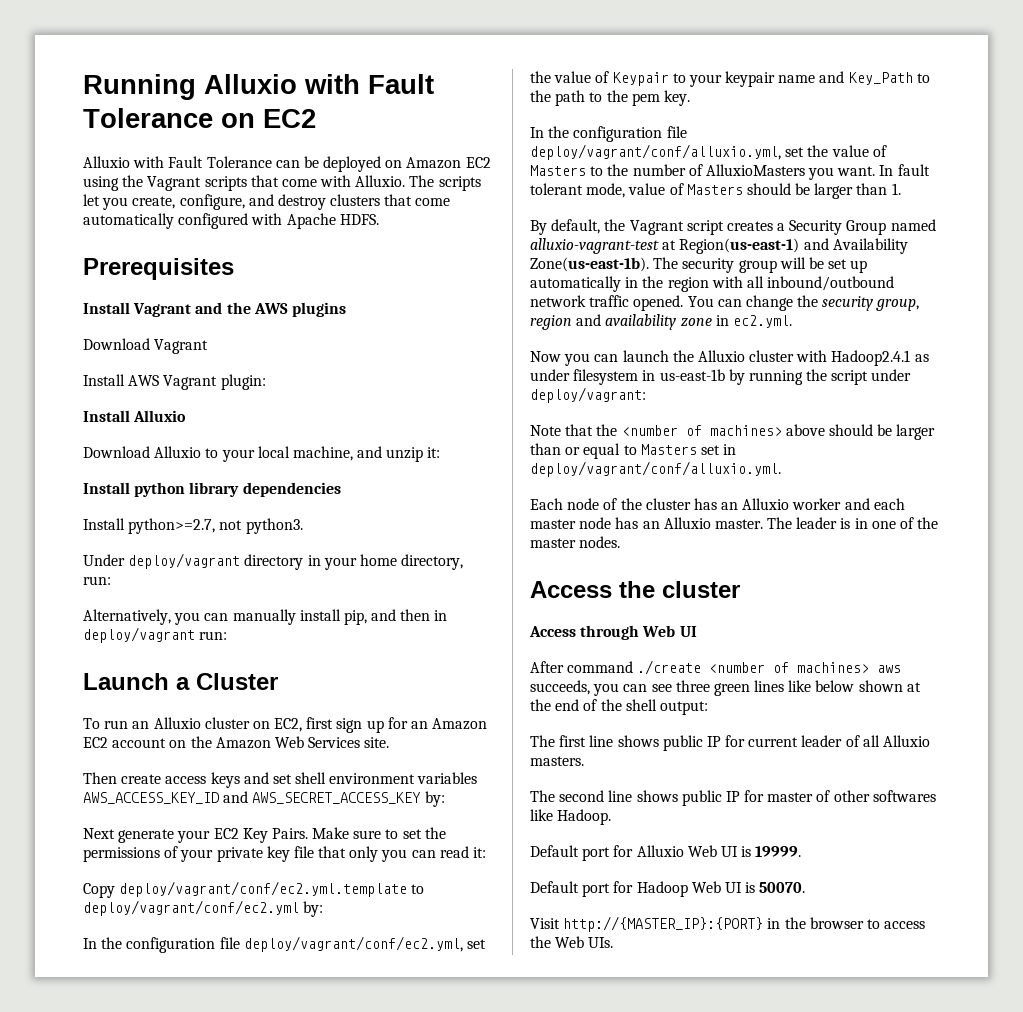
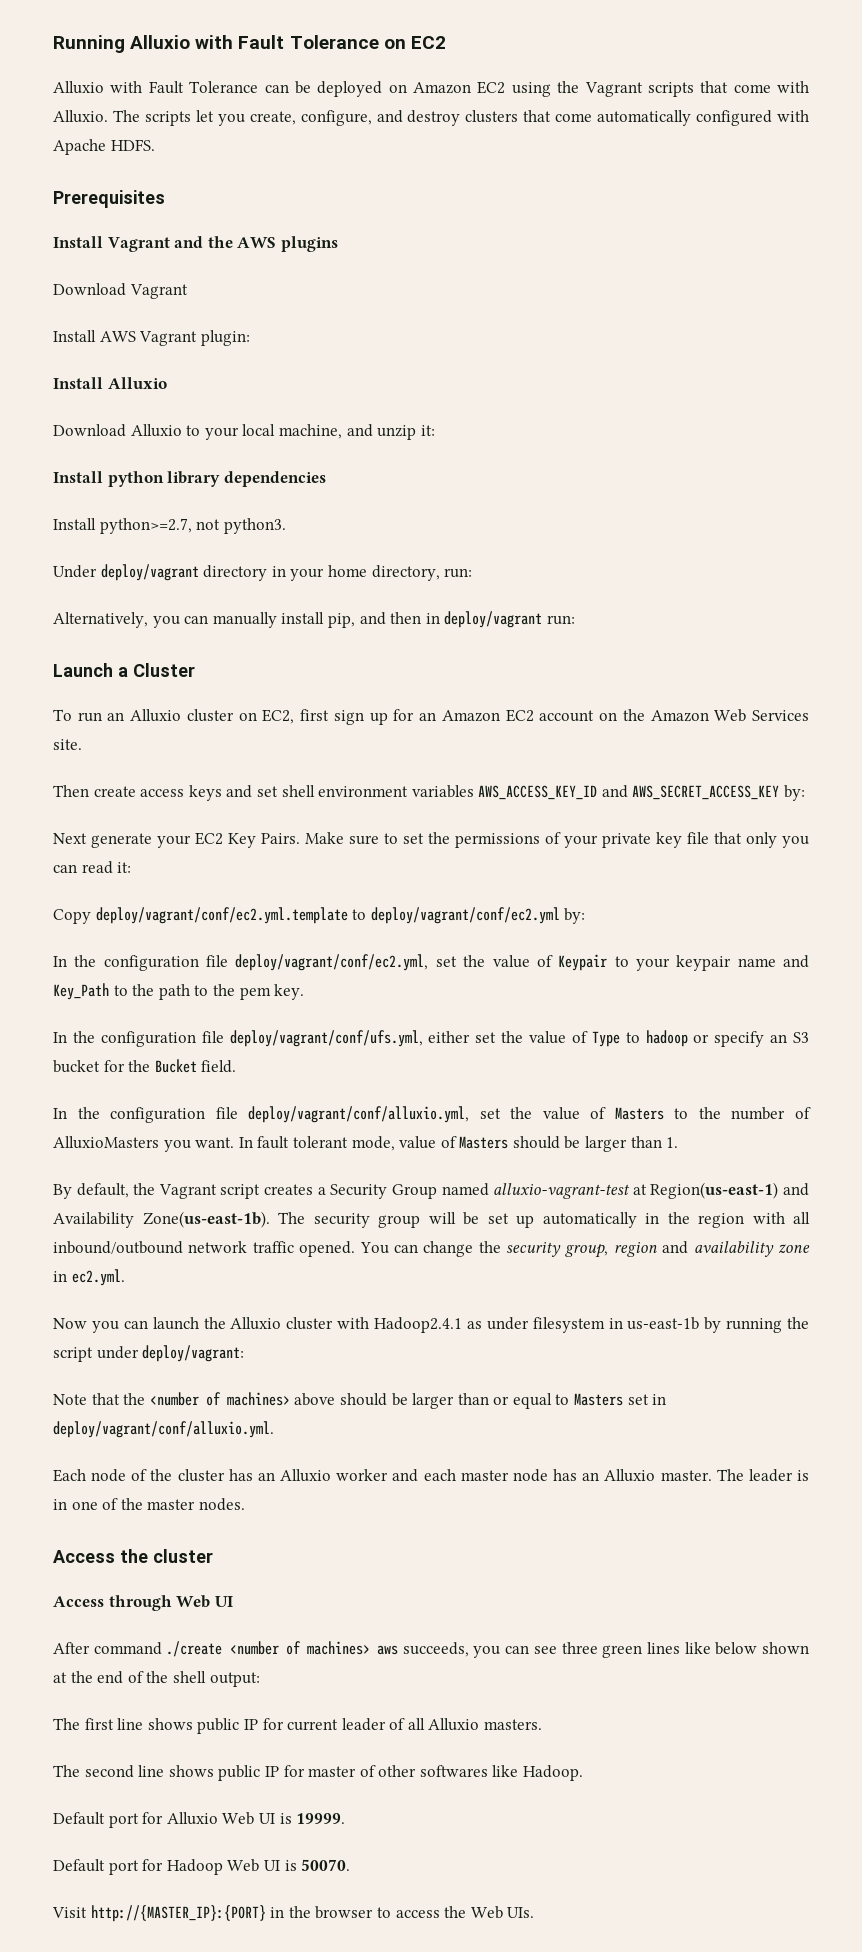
(690, 98) none -> [53,1030,809,1047] [53,1059,237,1073] // In the configuration file deploy/vagrant/conf/ufs.yml, either set the value of Type to hadoop or specify an S3 bucket for the Bucket field.

